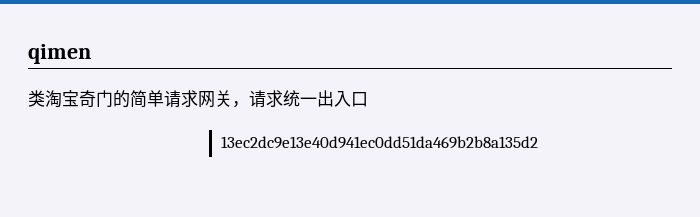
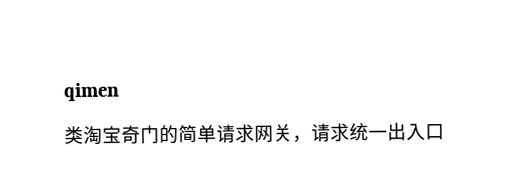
[221,136,539,149] // 13ec2dc9e13e40d941ec0dd51da469b2b8a135d2 -> (445, 132) none

